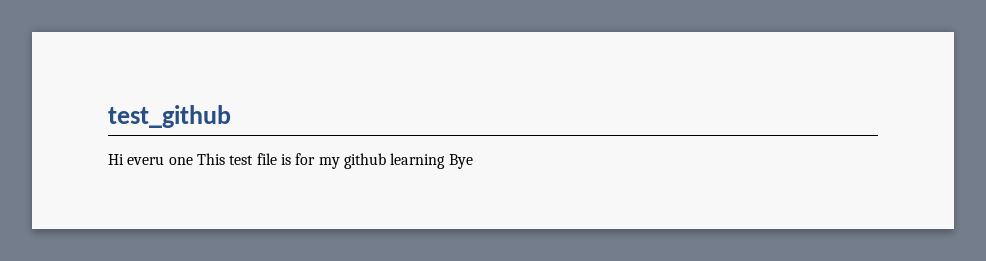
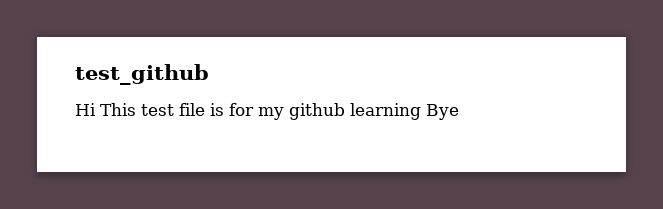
[127,156,193,165] everu one -> (96, 109) none

